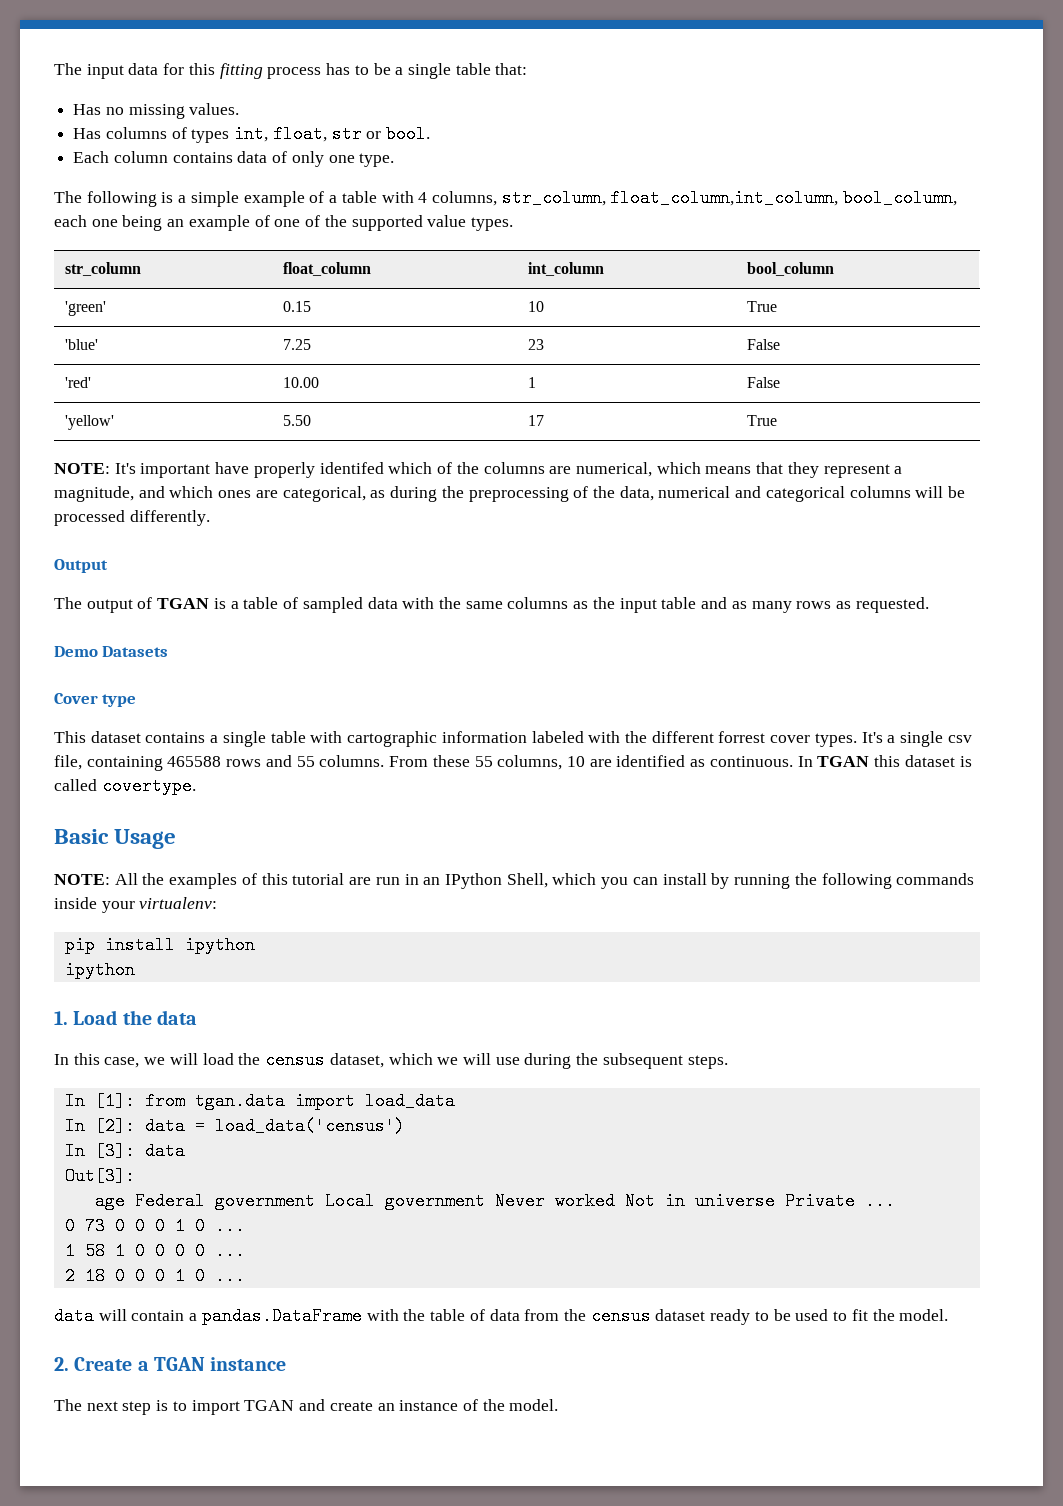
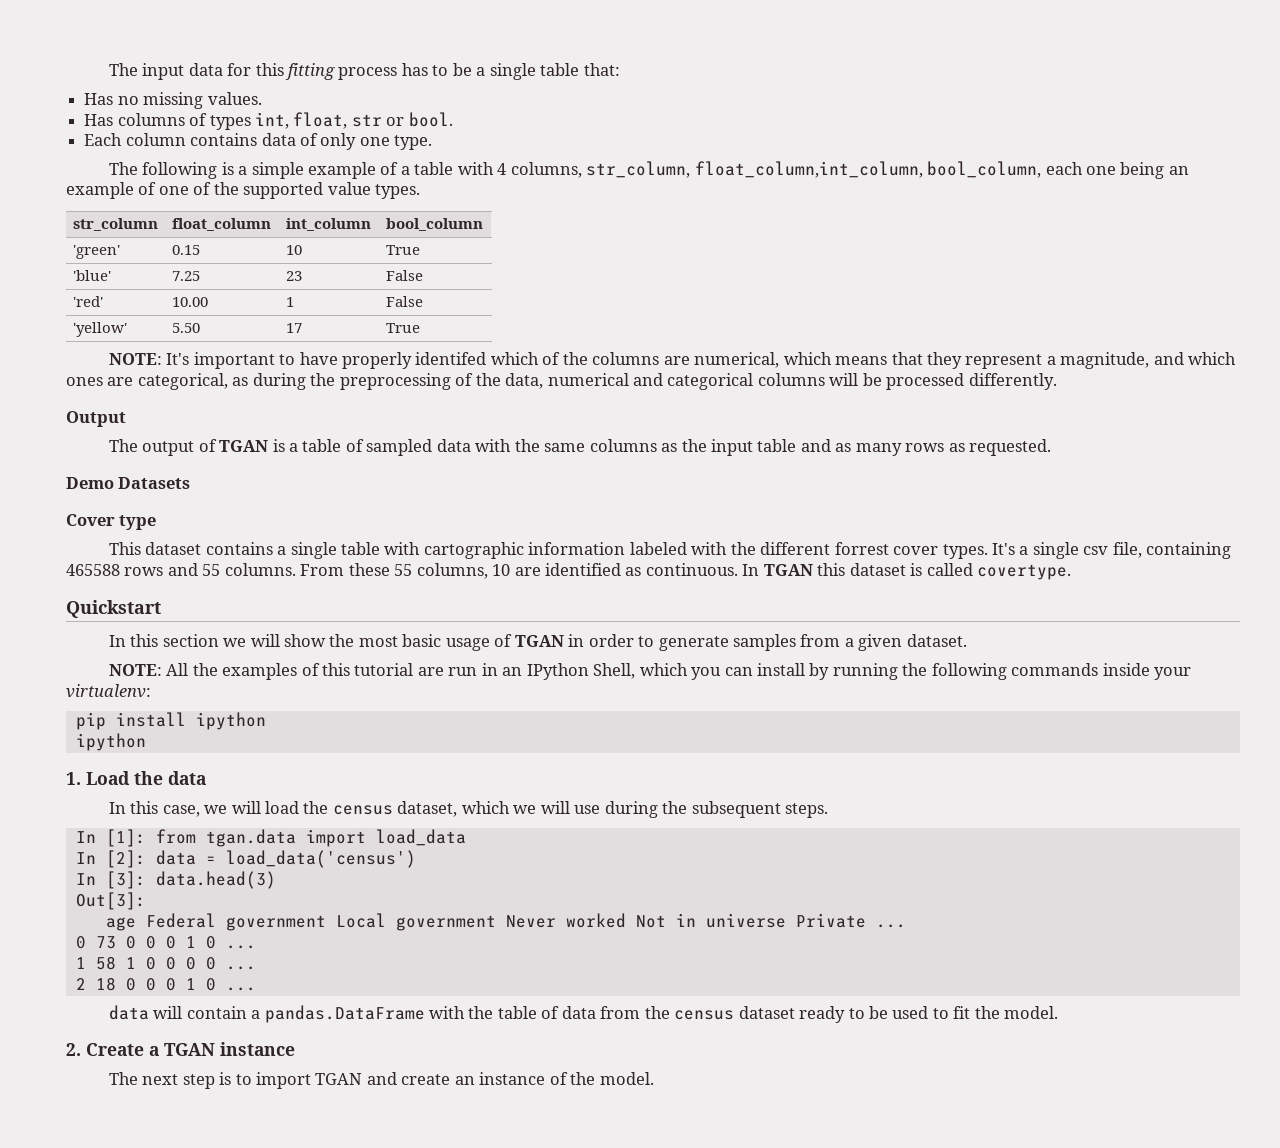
(211, 470) none -> [279,354,296,365] to
[54,829,177,849] Basic Usage -> [66,600,161,618] [108,634,967,651] Quickstart // In this section we will show the most basic usage of TGAN in order to generate samples from a given dataset.
[144,1142,185,1160] data -> [155,871,276,889] data.head(3)

